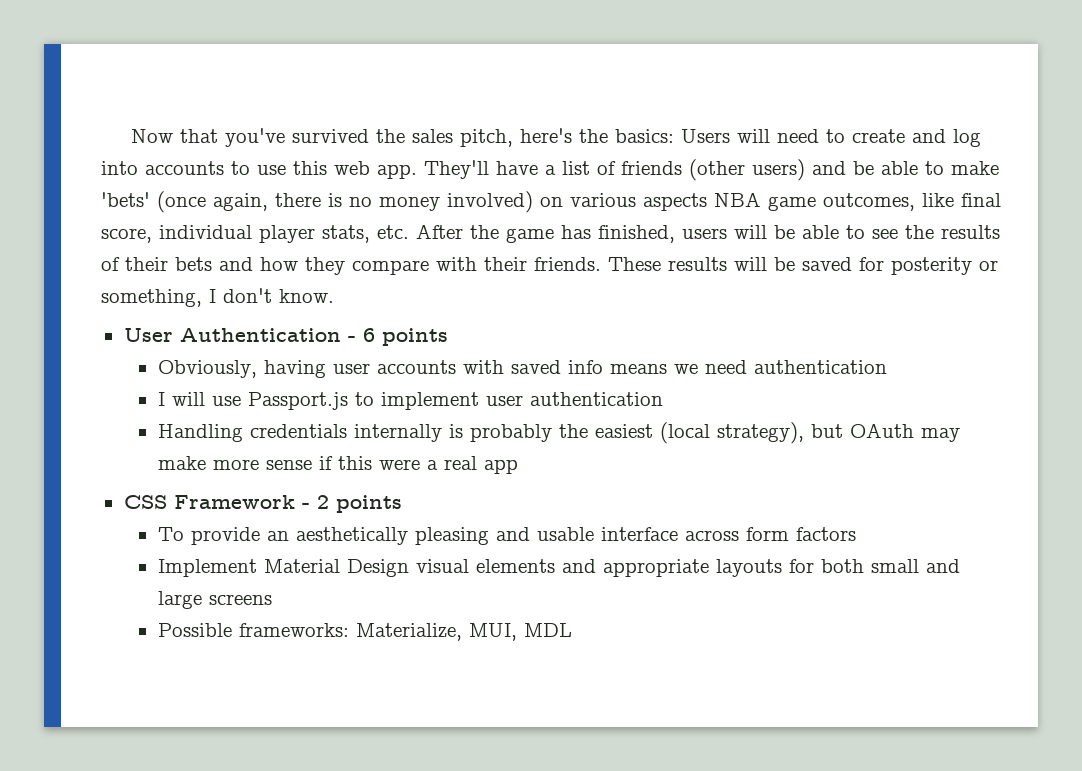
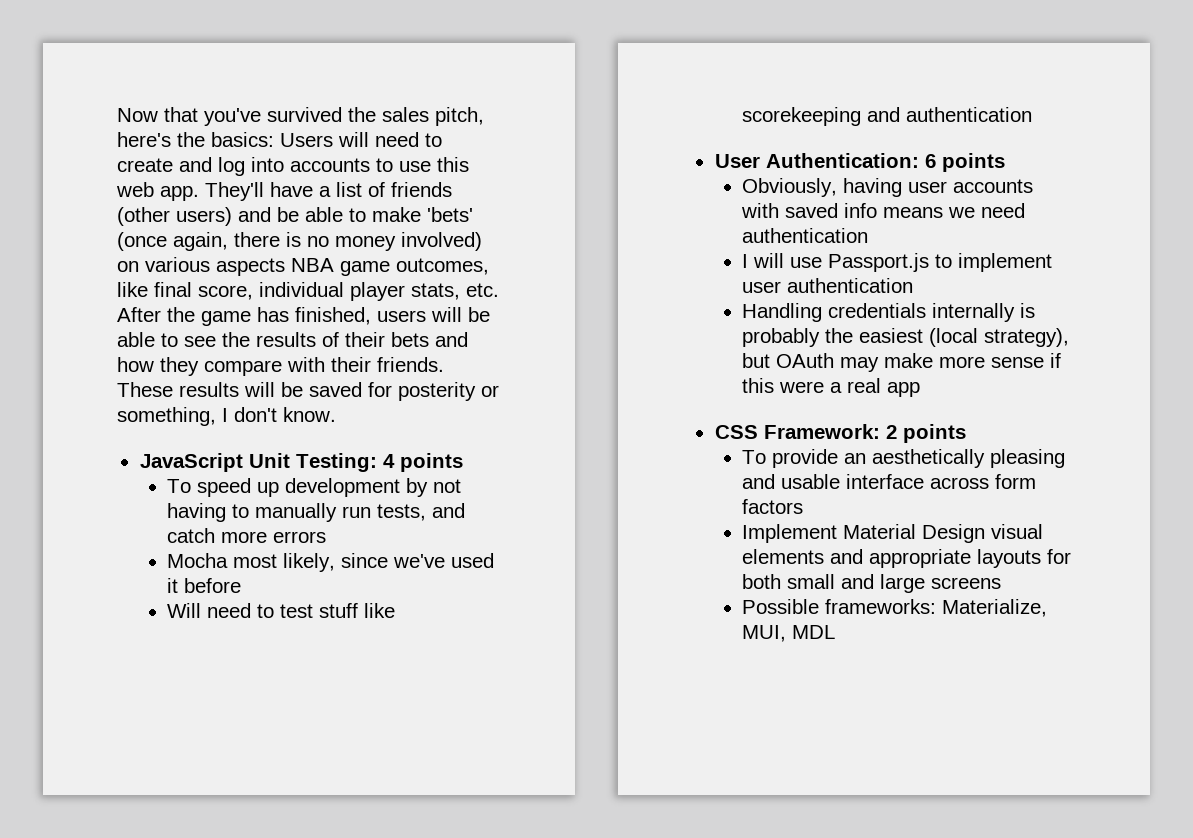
(334, 296) none -> [139,453,463,472] [167,478,462,497] [167,503,466,522] [167,528,327,543] [167,553,495,572] [167,578,242,593] [167,603,396,618] [742,107,1033,126] // JavaScript Unit Testing: 4 points // To speed up development by not having to manually run tests, and catch more errors // Mocha most likely, since we've used it before // Will need to test stuff like scorekeeping and authentication
[179,328,356,342] Authentication - -> [765,153,919,168] Authentication:
[173,495,310,509] Framework - -> [763,424,880,439] Framework:

